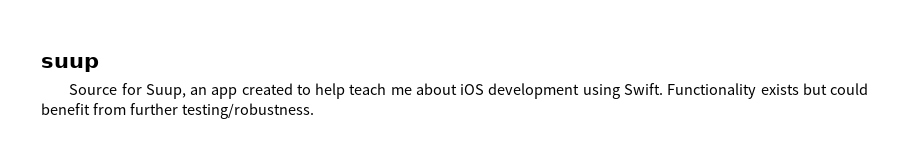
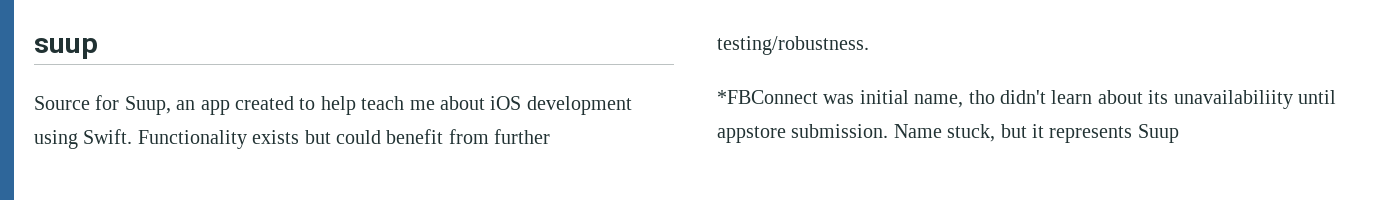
(314, 111) none -> [717,90,1336,109] [717,124,1179,143] // *FBConnect was initial name, tho didn't learn about its unavailabiliity until appstore submission. Name stuck, but it represents Suup

